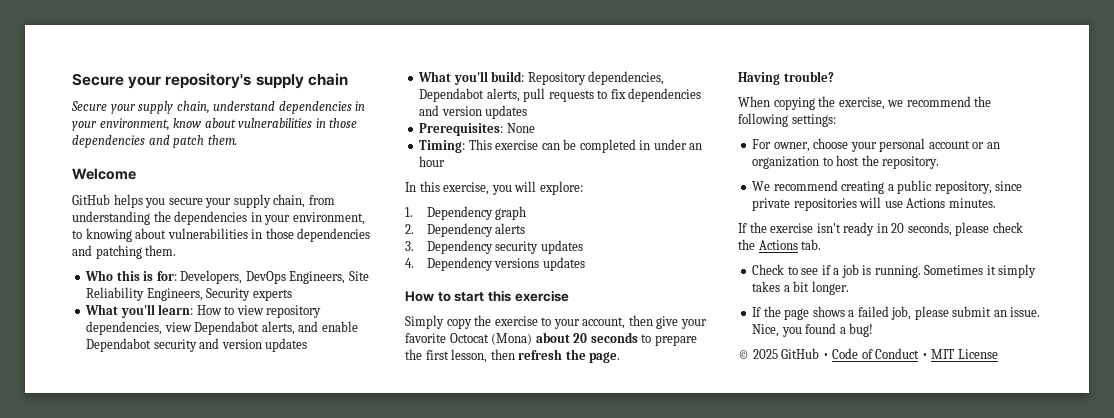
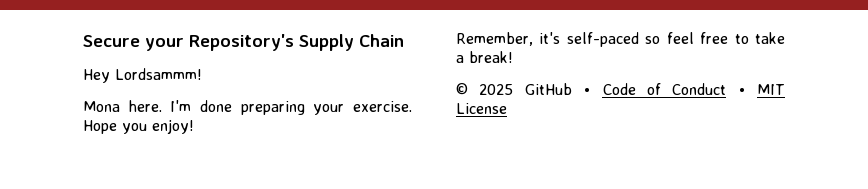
[72,73,348,89] [71,101,366,114] [72,118,358,131] [72,135,237,148] [72,168,136,180] [72,194,335,208] [72,211,365,225] [72,228,371,242] [72,245,177,259] [85,270,369,284] [86,287,292,301] [85,304,322,318] [86,321,358,335] [86,338,308,352] [418,71,665,85] [419,88,702,102] [419,105,528,119] [419,123,535,136] [419,139,703,153] [419,156,446,167] [405,181,583,195] [405,206,527,220] [405,223,526,237] [405,240,583,254] [405,257,585,271] [405,290,569,302] [405,315,707,329] [405,332,697,346] [405,349,621,363] [738,71,834,85] [738,96,992,110] [738,113,836,127] [752,138,1000,152] [752,155,940,169] [752,180,1023,194] [752,197,996,211] [738,222,1023,236] [738,239,822,250] [752,264,1037,278] [752,281,849,295] [752,306,1041,320] [752,323,874,337] Secure your repository's supply chain // Secure your supply chain, understand dependencies in your environment, know about vulnerabilities in those dependencies and patch them. // Welcome // GitHub helps you secure your supply chain, from understanding the dependencies in your environment, to knowing about vulnerabilities in those dependencies and patching them. // Who this is for: Developers, DevOps Engineers, Site Reliability Engineers, Security experts // What you'll learn: How to view repository dependencies, view Dependabot alerts, and enable Dependabot security and version updates // What you'll build: Repository dependencies, Dependabot alerts, pull requests to fix dependencies and version updates // Prerequisites: None // Timing: This exercise can be completed in under an hour // In this exercise, you will explore: // 1. Dependency graph // 2. Dependency alerts // 3. Dependency security updates // 4. Dependency versions updates // How to start this exercise // Simply copy the exercise to your account, then give your favorite Octocat (Mona) about 20 seconds to prepare the first lesson, then refresh the page. // Having trouble? // When copying the exercise, we recommend the following settings: // For owner, choose your personal account or an organization to host the repository. // We recommend creating a public repository, since private repositories will use Actions minutes. // If the exercise isn't ready in 20 seconds, please check the Actions tab. // Check to see if a job is running. Sometimes it simply takes a bit longer. // If the page shows a failed job, please submit an issue. Nice, you found a bug! -> [83,34,404,51] [83,68,202,83] [83,100,412,115] [83,119,194,134] [456,32,785,47] [456,51,513,63] Secure your Repository's Supply Chain // Hey Lordsammm! // Mona here. I'm done preparing your exercise. Hope you enjoy! // Remember, it's self-paced so feel free to take a break!

